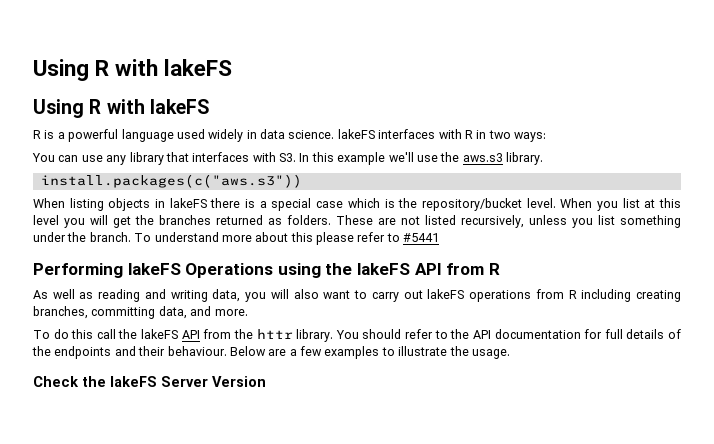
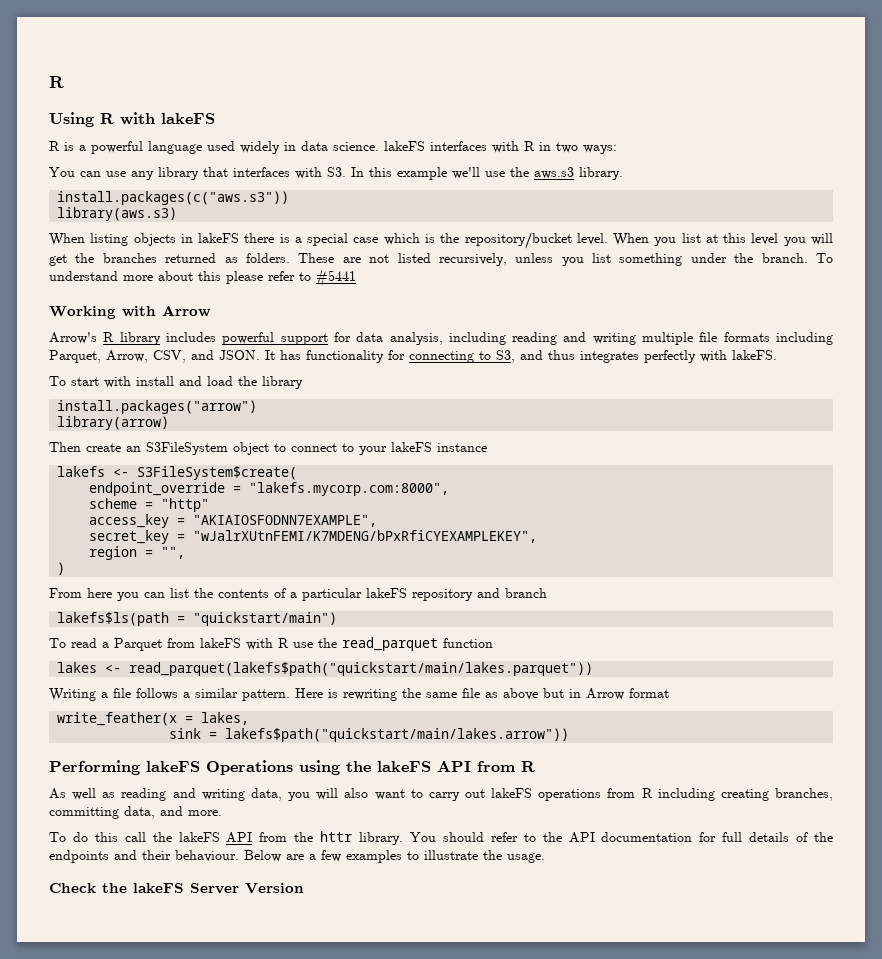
[33,59,233,81] Using R with lakeFS -> [49,76,64,88] R
(302, 181) none -> [57,207,178,221] // library(aws.s3)
(440, 237) none -> [49,305,211,319] [49,332,833,345] [49,350,777,363] [49,376,303,389] [57,400,258,414] [57,416,170,430] [49,442,487,455] [57,466,298,480] [89,482,450,496] [89,498,210,512] [89,514,378,528] [89,530,538,544] [89,546,186,560] [57,562,66,575] [49,588,547,601] [57,612,338,626] [49,637,493,651] [57,662,594,676] [49,688,669,701] [57,712,250,726] [169,728,570,742] // Working with Arrow // Arrow's R library includes powerful support for data analysis, including reading and writing multiple file formats including Parquet, Arrow, CSV, and JSON. It has functionality for connecting to S3, and thus integrates perfectly with lakeFS. // To start with install and load the library // install.packages("arrow") // library(arrow) // Then create an S3FileSystem object to connect to your lakeFS instance // lakefs <- S3FileSystem$create( // endpoint_override = "lakefs.mycorp.com:8000", // scheme = "http" // access_key = "AKIAIOSFODNN7EXAMPLE", // secret_key = "wJalrXUtnFEMI/K7MDENG/bPxRfiCYEXAMPLEKEY", // region = "", // ) // From here you can list the contents of a particular lakeFS repository and branch // lakefs$ls(path = "quickstart/main") // To read a Parquet from lakeFS with R use the read_parquet function // lakes <- read_parquet(lakefs$path("quickstart/main/lakes.parquet")) // Writing a file follows a similar pattern. Here is rewriting the same file as above but in Arrow format // write_feather(x = lakes, // sink = lakefs$path("quickstart/main/lakes.arrow"))

